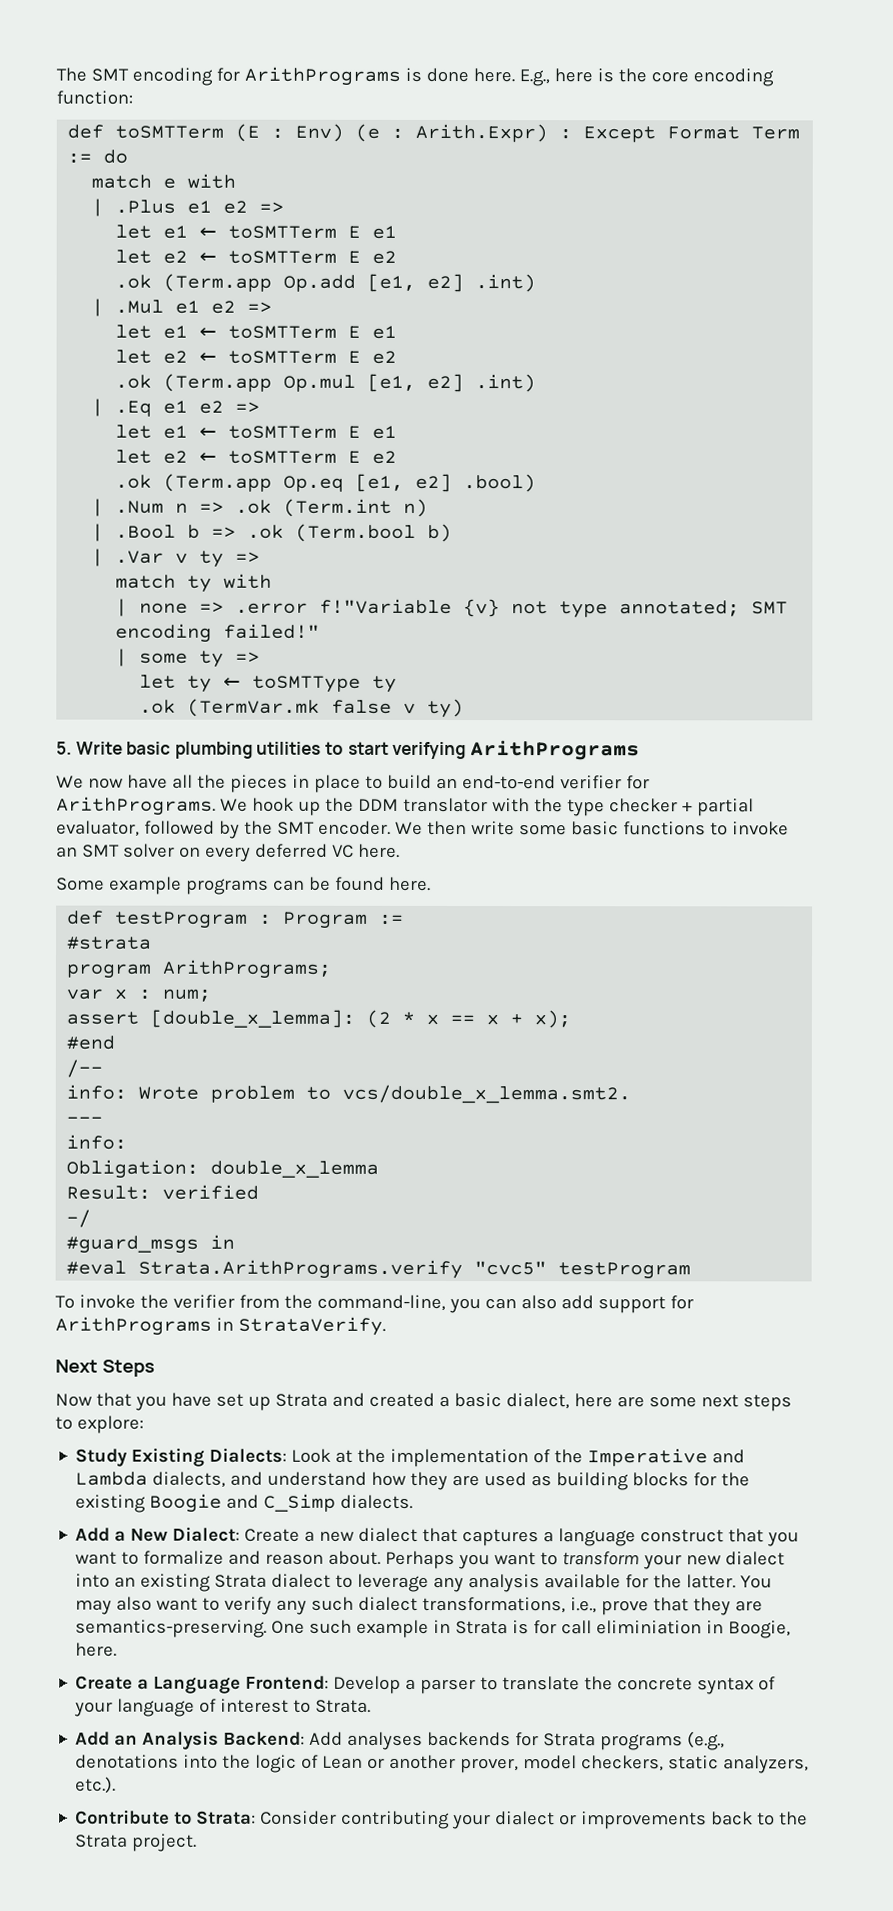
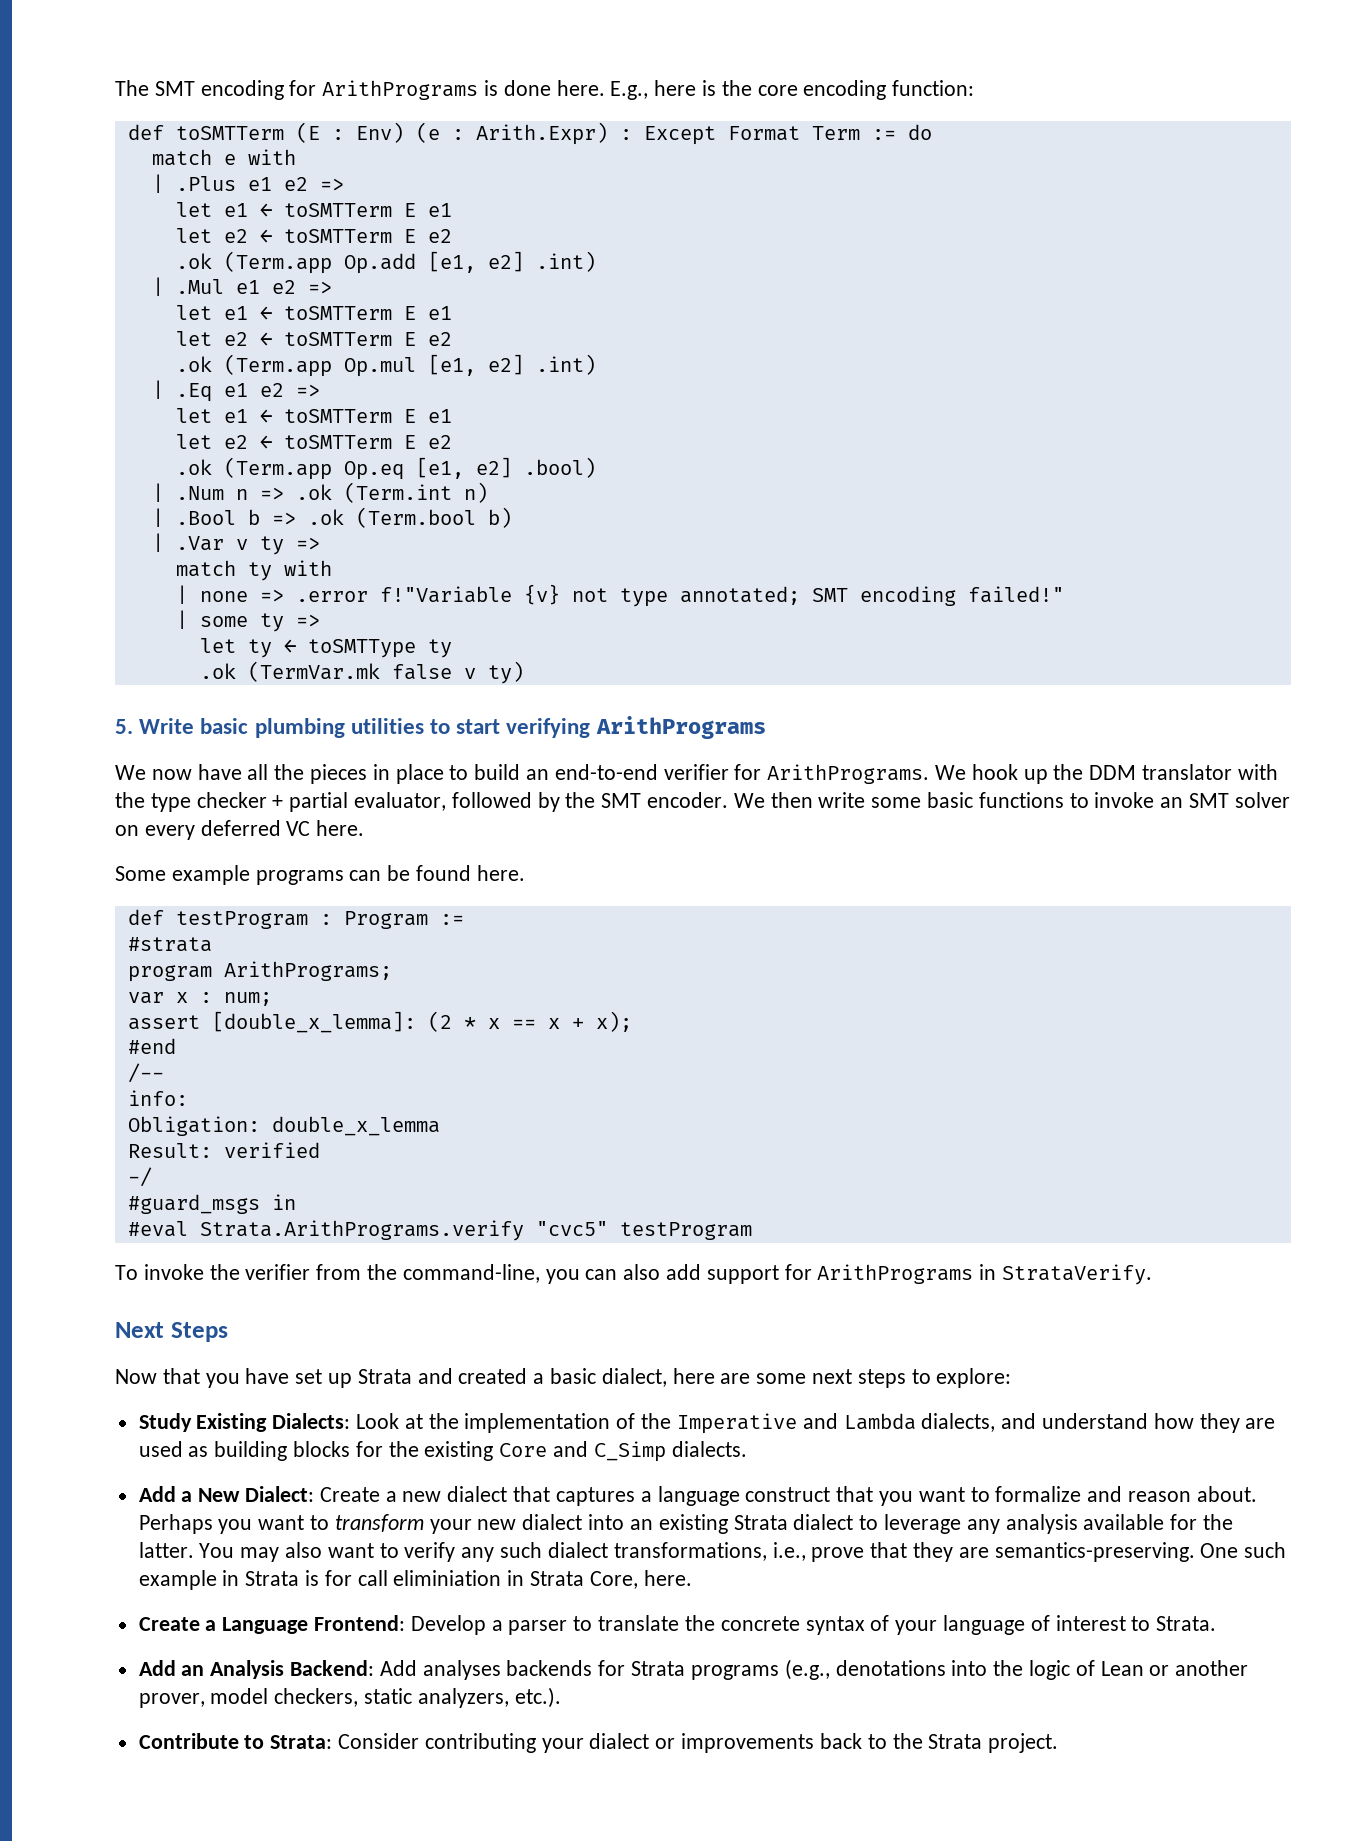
[66,1084,632,1104] [66,1116,104,1124] // info: Wrote problem to vcs/double_x_lemma.smt2. // --- -> (164, 1073) none
[149,1493,223,1513] Boogie -> [499,1443,548,1457] Core
[728,1620,792,1639] Boogie, -> [530,1571,638,1589] Strata Core,

